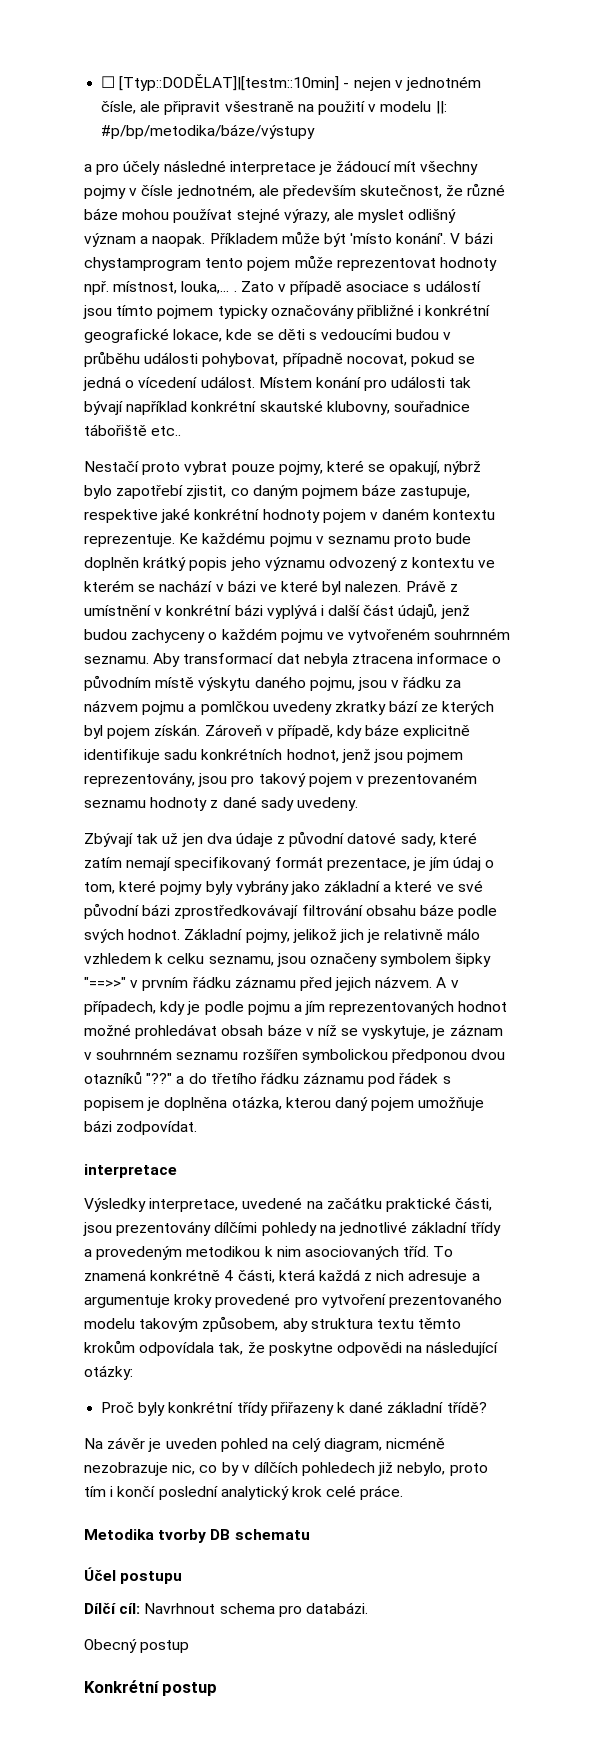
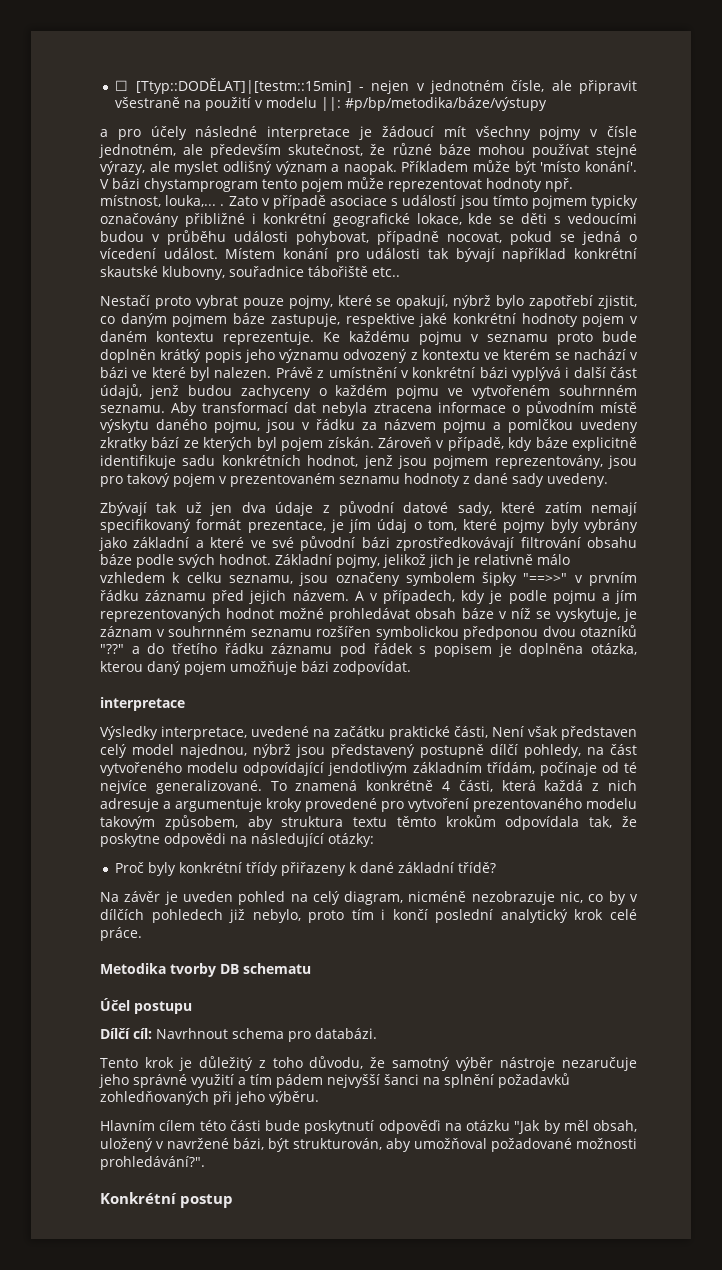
[119,74,340,91] [Ttyp::DODĚLAT]|[testm::10min] -> [135,78,352,94] [Ttyp::DODĚLAT]|[testm::15min]
[83,1221,502,1236] [84,1246,430,1260] jsou prezentovány dílčími pohledy na jednotlivé základní třídy a provedeným metodikou k nim asociovaných tříd. -> [492,726,637,740] [100,744,637,758] [100,762,637,776] [100,780,262,794] Není však představen celý model najednou, nýbrž jsou představený postupně dílčí pohledy, na část vytvořeného modelu odpovídající jendotlivým základním třídám, počínaje od té nejvíce generalizované.
[84,1639,190,1653] Obecný postup -> [100,1056,637,1071] [99,1073,570,1088] [100,1091,319,1105] [100,1120,637,1134] [100,1138,637,1152] [100,1156,205,1170] Tento krok je důležitý z toho důvodu, že samotný výběr nástroje nezaručuje jeho správné využití a tím pádem nejvyšší šanci na splnění požadavků zohledňovaných při jeho výběru. // Hlavním cílem této části bude poskytnutí odpověďi na otázku "Jak by měl obsah, uložený v navržené bázi, být strukturován, aby umožňoval požadované možnosti prohledávání?".

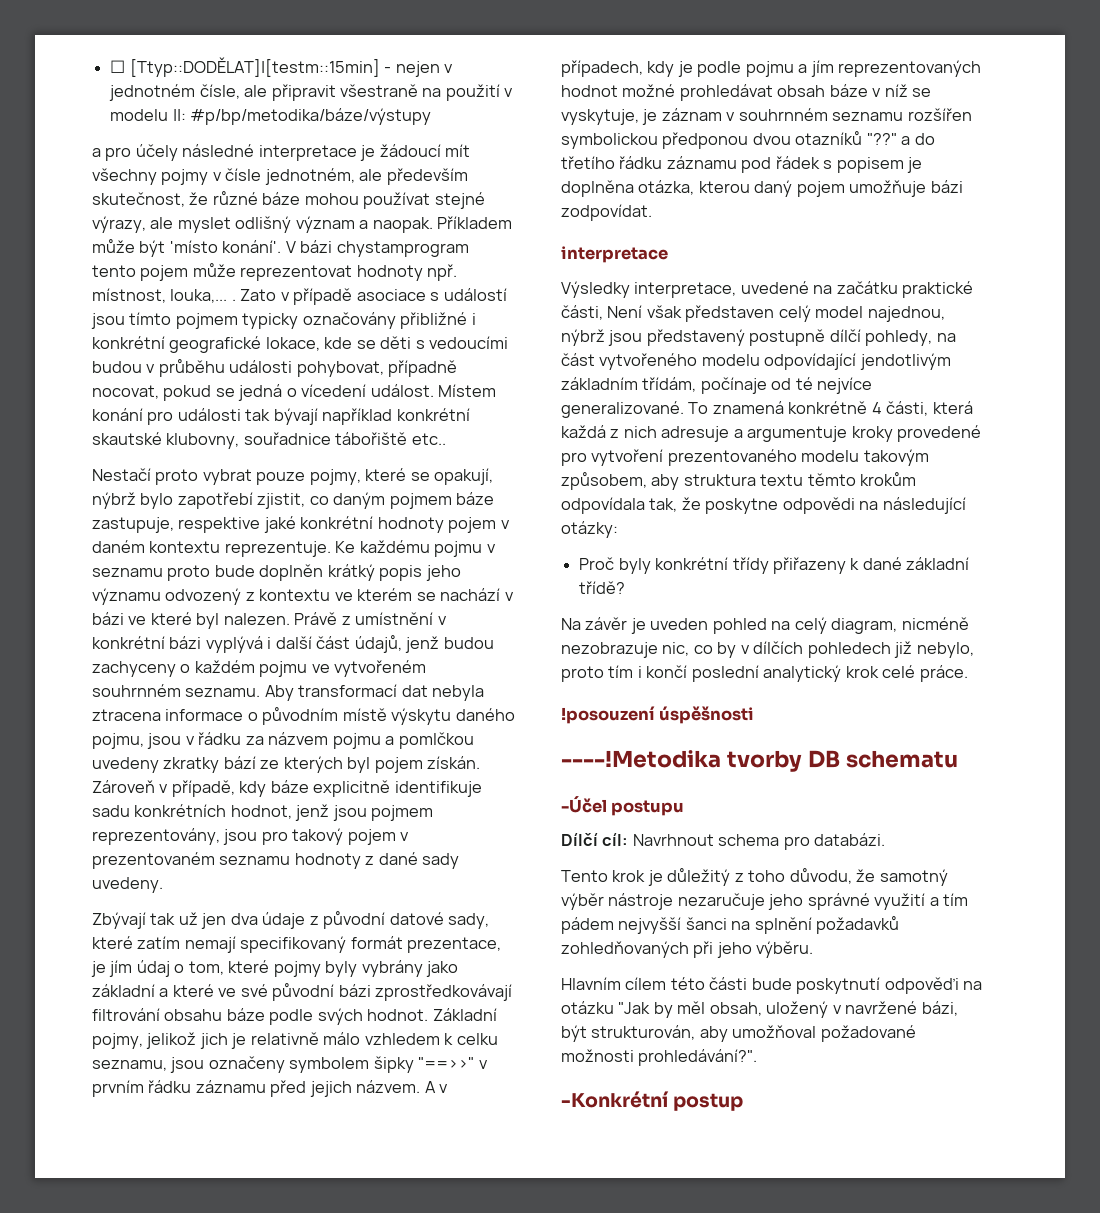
[100,963,166,974] Metodika -> [561,706,755,724] [561,750,721,768] !posouzení úspěšnosti // ----!Metodika
[100,998,130,1011] Účel -> [561,796,607,813] -Účel
[100,1192,177,1204] Konkrétní -> [561,1091,669,1108] -Konkrétní

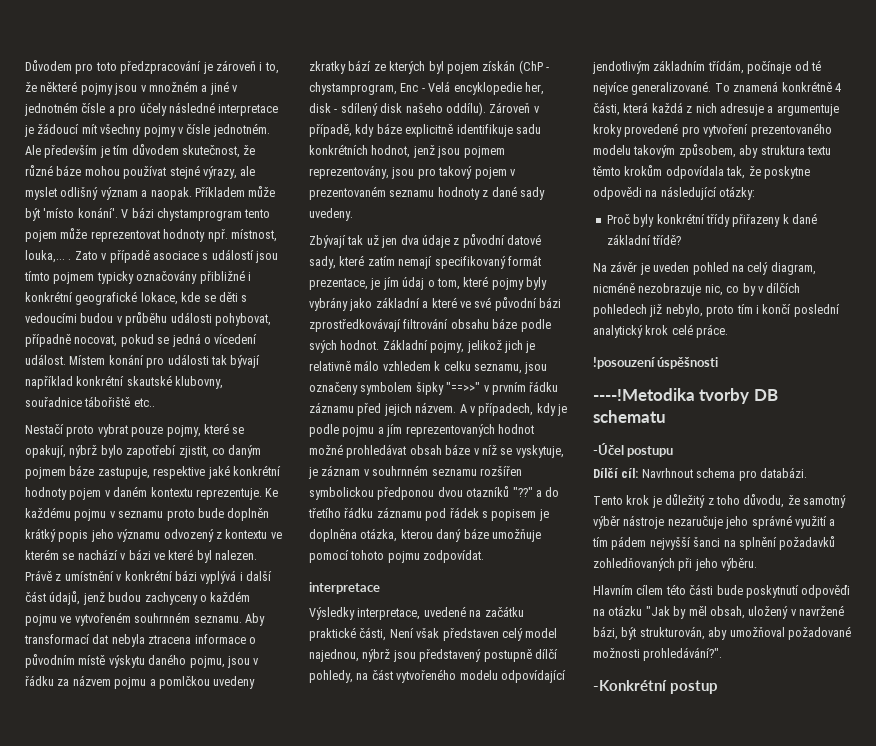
[110,57,453,77] [109,84,514,101] [110,108,432,125] ☐ [Ttyp::DODĚLAT]|[testm::15min] - nejen v jednotném čísle, ale připravit všestraně na použití v modelu ||: #p/bp/metodika/báze/výstupy // -> [25,60,279,74] [25,81,238,95] [24,102,106,116] Důvodem pro toto předzpracování je zároveň i to, že některé pojmy jsou v množném a jiné v jednotném čísle
[264,168,468,185] jednotném, ale především -> [212,123,270,137] [25,144,179,158] jednotném. Ale především je tím důvodem
[427,756,481,769] získán. -> [482,60,549,74] [309,81,544,95] [309,102,486,116] získán (ChP - chystamprogram, Enc - Velá encyklopedie her, disk - sdílený disk našeho oddílu).
[796,180,963,197] pojem umožňuje bázi -> [463,528,541,542] [309,550,420,563] báze umožňuje pomocí tohoto pojmu

